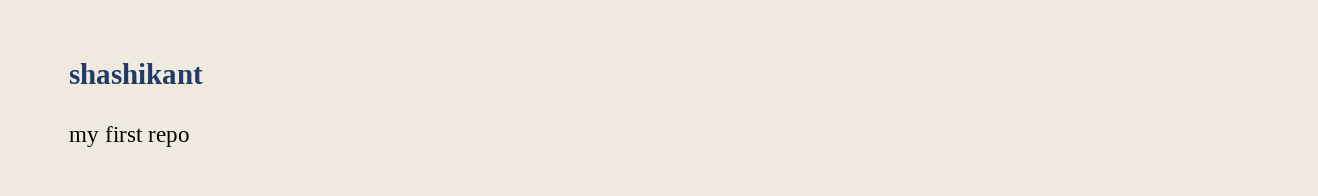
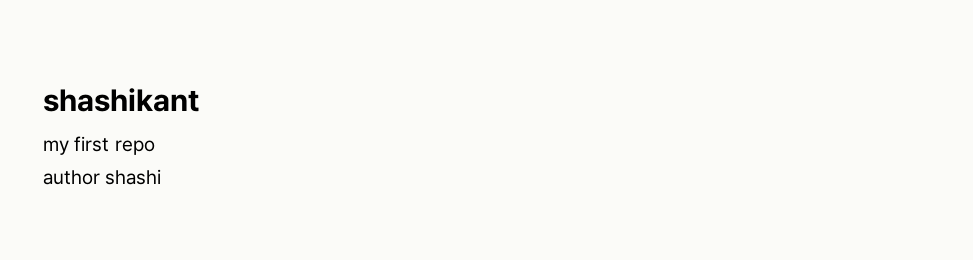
(191, 139) none -> [43,169,162,185] // author shashi

